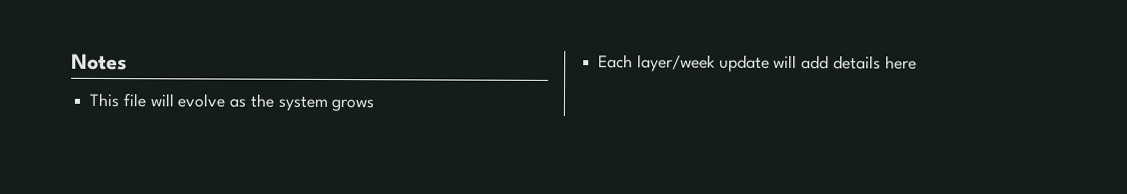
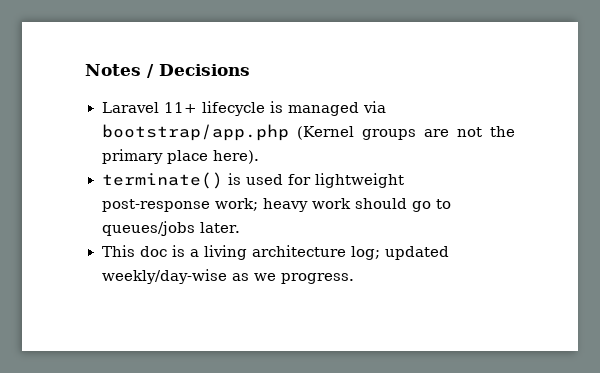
[89,92,375,112] [598,54,917,72] // This file will evolve as the system grows // Each layer/week update will add details here -> [147,64,250,78] [101,101,386,116] [101,124,516,141] [101,149,259,164] [101,172,404,189] [101,198,451,212] [101,221,241,236] [101,245,449,260] [101,269,354,284] / Decisions // Laravel 11+ lifecycle is managed via bootstrap/app.php (Kernel groups are not the primary place here). // terminate() is used for lightweight post-response work; heavy work should go to queues/jobs later. // This doc is a living architecture log; updated weekly/day-wise as we progress.

